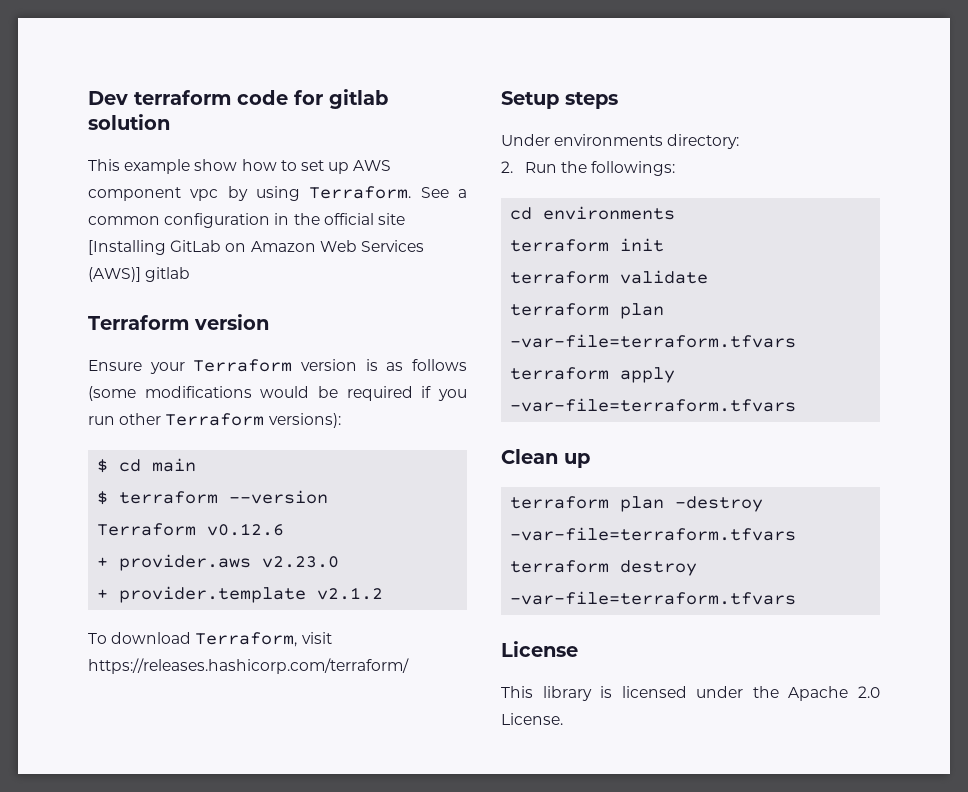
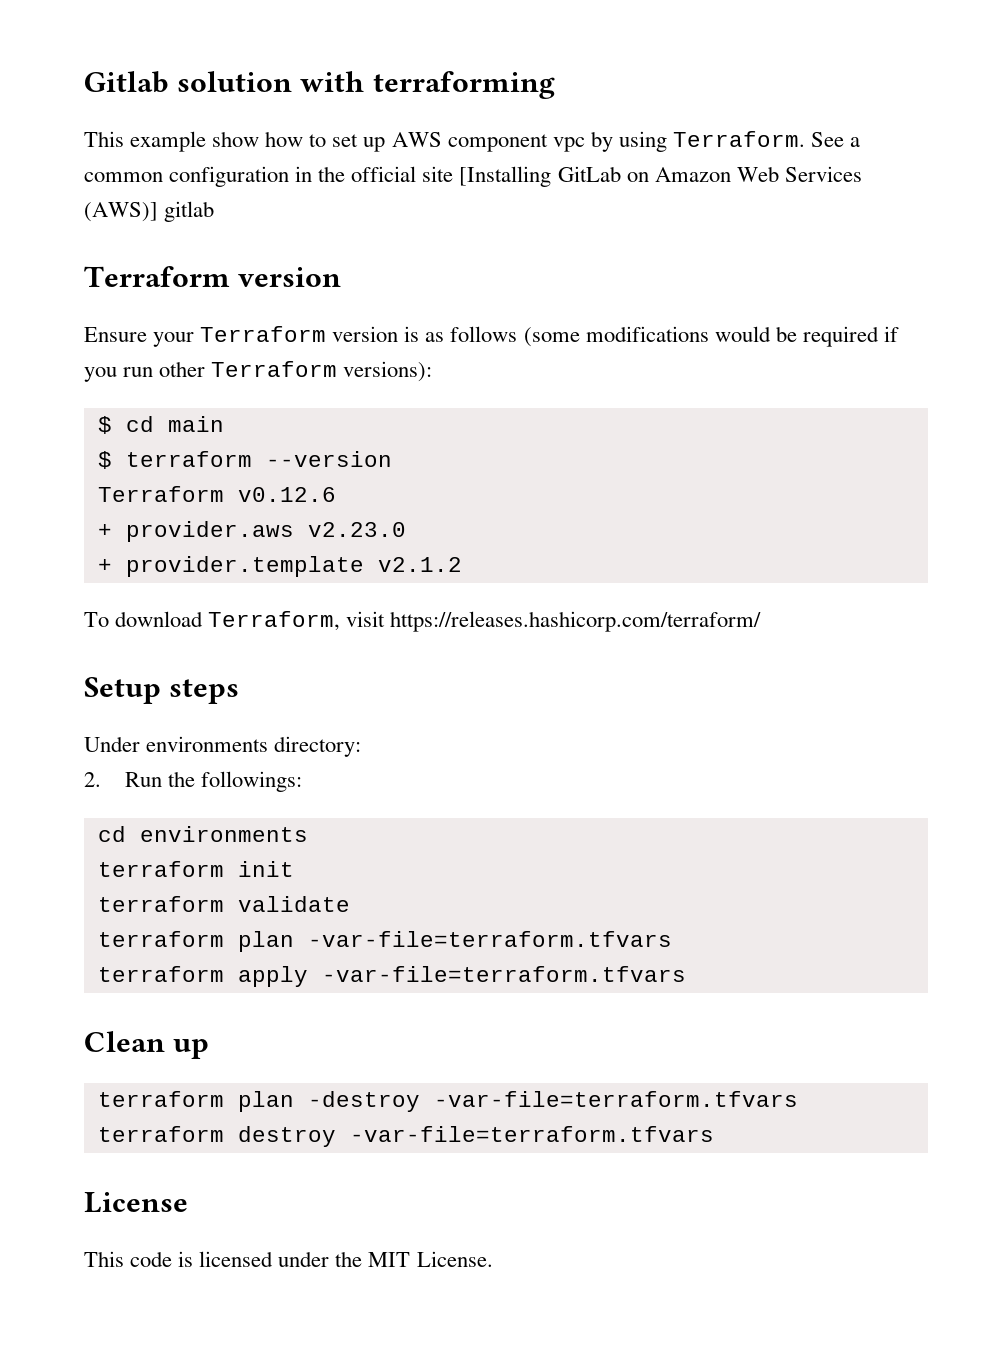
[88,89,388,109] Dev terraform code for gitlab -> [84,71,169,93] Gitlab
(170, 122) none -> [300,71,555,99] with terraforming
[542,686,592,701] library -> [130,1251,173,1267] code
[788,686,880,701] Apache 2.0 -> [368,1252,411,1267] MIT

